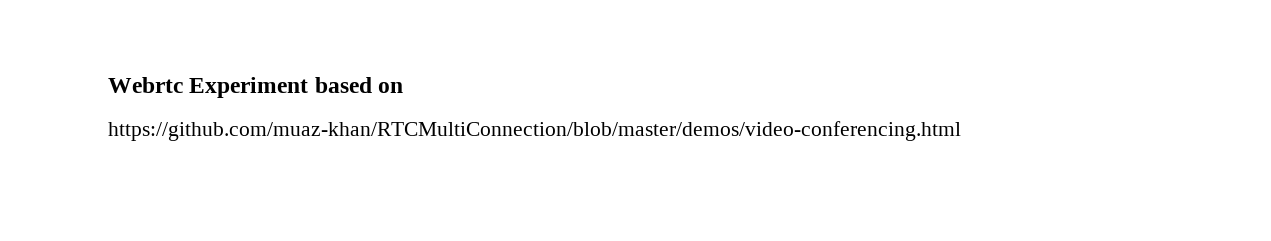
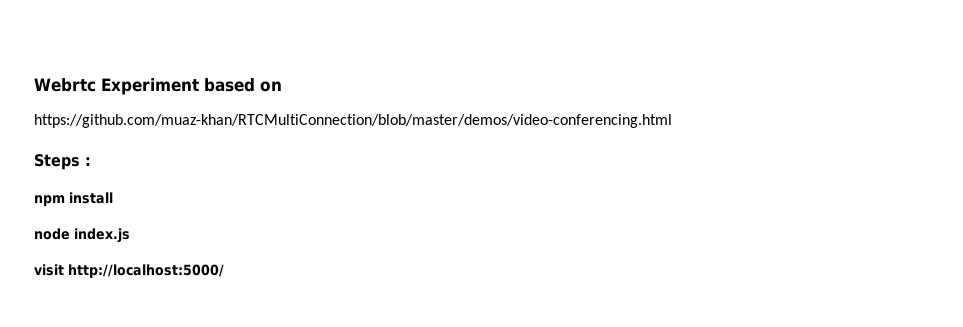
(961, 131) none -> [34,154,91,170] [34,192,113,206] [34,228,130,243] [34,264,224,278] // Steps : // npm install // node index.js // visit http://localhost:5000/

